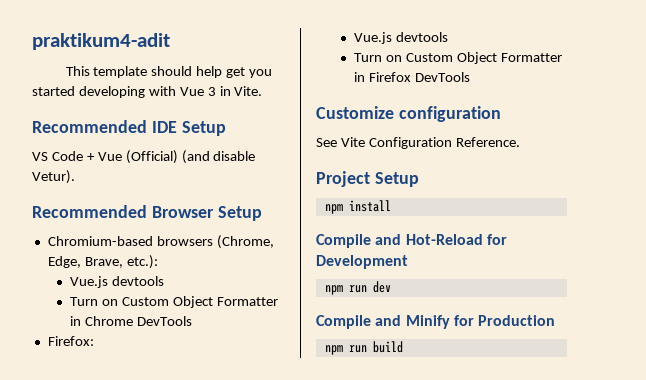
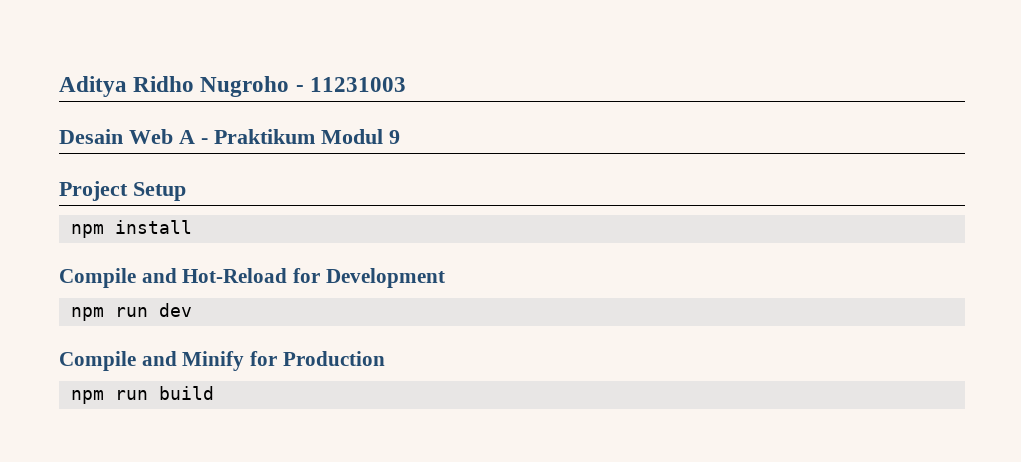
[32,33,170,50] [65,66,273,78] [32,86,263,98] [32,120,226,136] [32,150,256,164] [32,170,75,184] [32,205,262,221] [47,235,274,249] [47,255,158,269] [70,276,165,288] [70,296,278,308] [70,316,193,326] [47,336,94,346] [354,32,449,44] [354,52,562,64] [354,72,471,82] [316,106,501,122] [316,137,520,149] praktikum4-adit // This template should help get you started developing with Vue 3 in Vite. // Recommended IDE Setup // VS Code + Vue (Official) (and disable Vetur). // Recommended Browser Setup // Chromium-based browsers (Chrome, Edge, Brave, etc.): // Vue.js devtools // Turn on Custom Object Formatter in Chrome DevTools // Firefox: // Vue.js devtools // Turn on Custom Object Formatter in Firefox DevTools // Customize configuration // See Vite Configuration Reference. -> [59,76,406,97] [59,129,400,144] Aditya Ridho Nugroho - 11231003 // Desain Web A - Praktikum Modul 9

